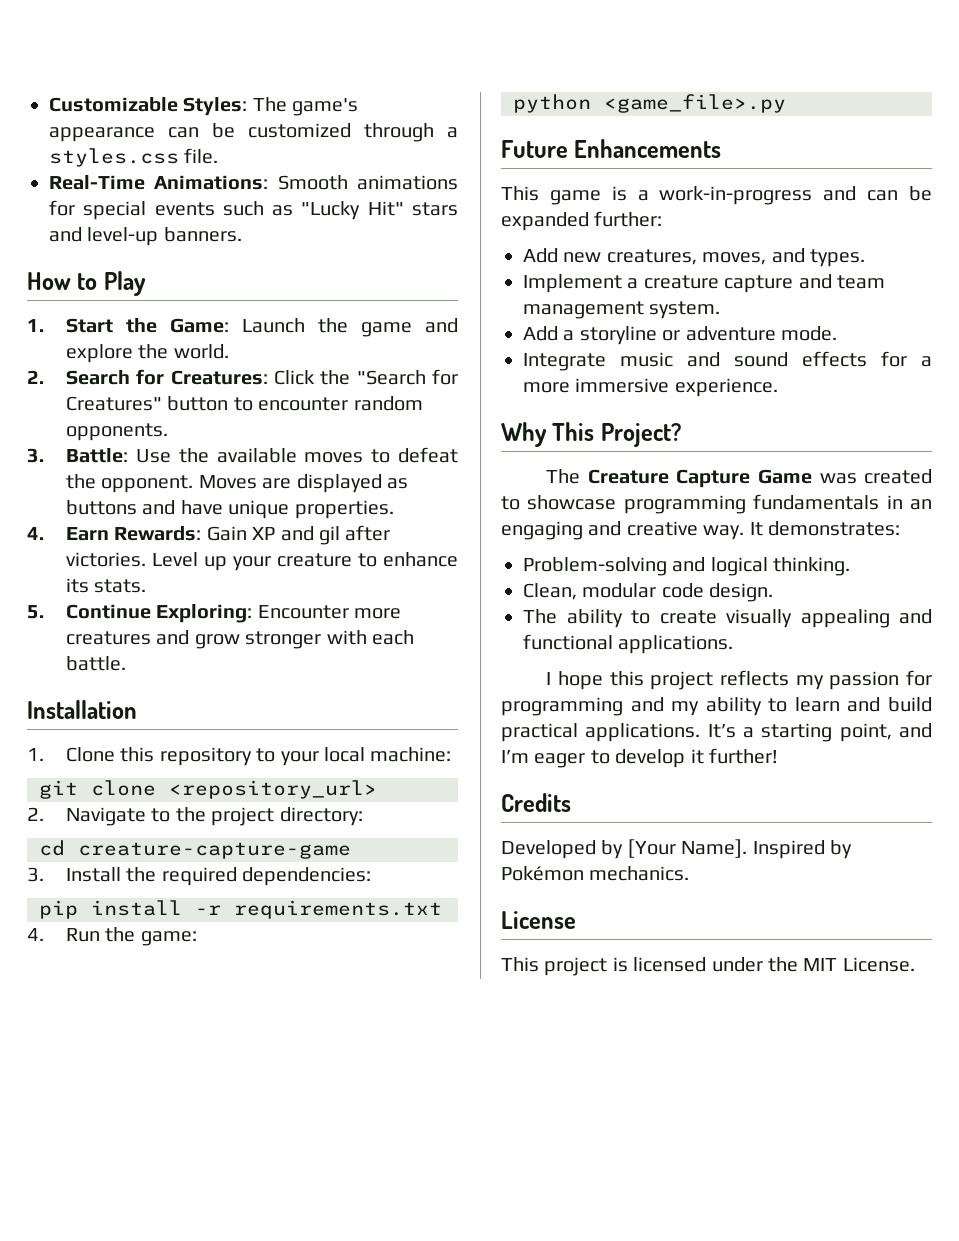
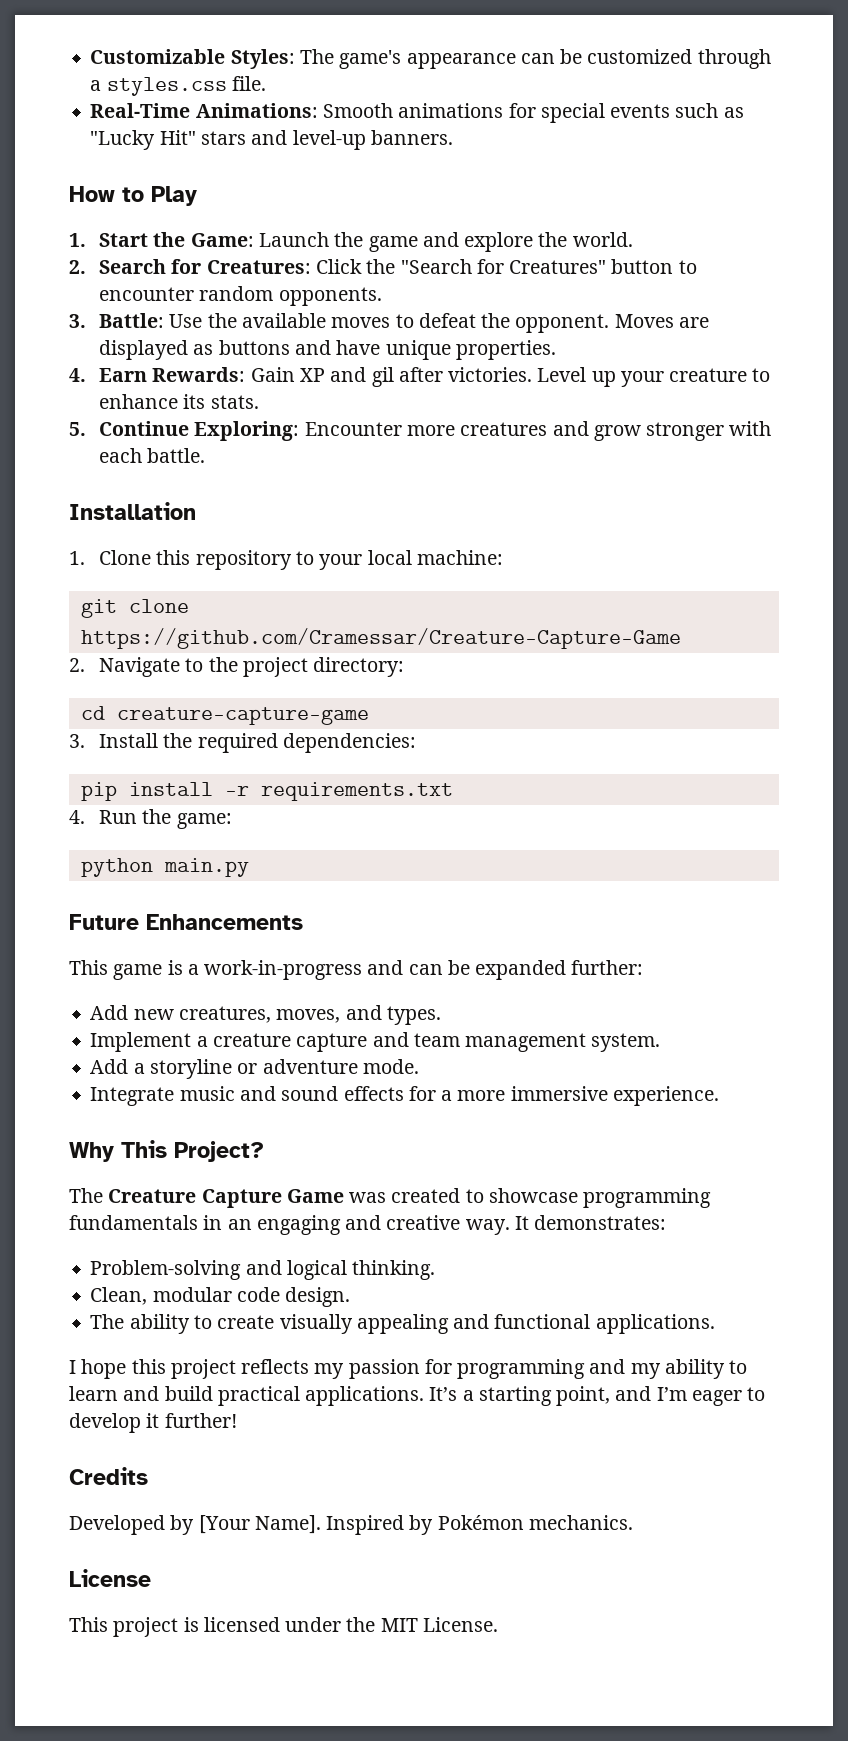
[169,780,377,799] <repository_url> -> [80,628,681,649] https://github.com/Cramessar/Creature-Capture-Game
[604,94,786,113] <game_file>.py -> [163,858,249,877] main.py

